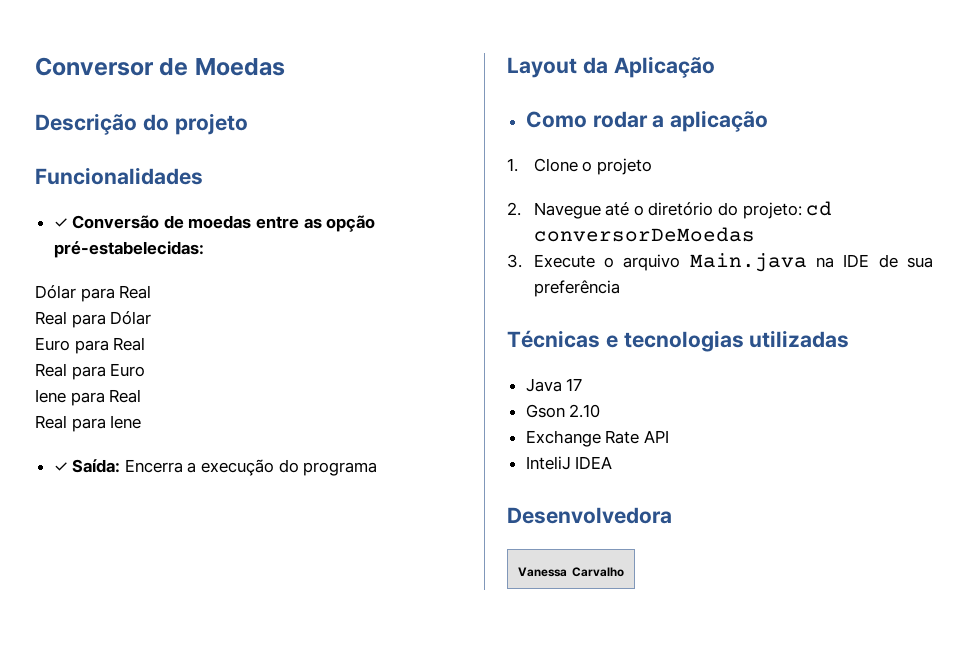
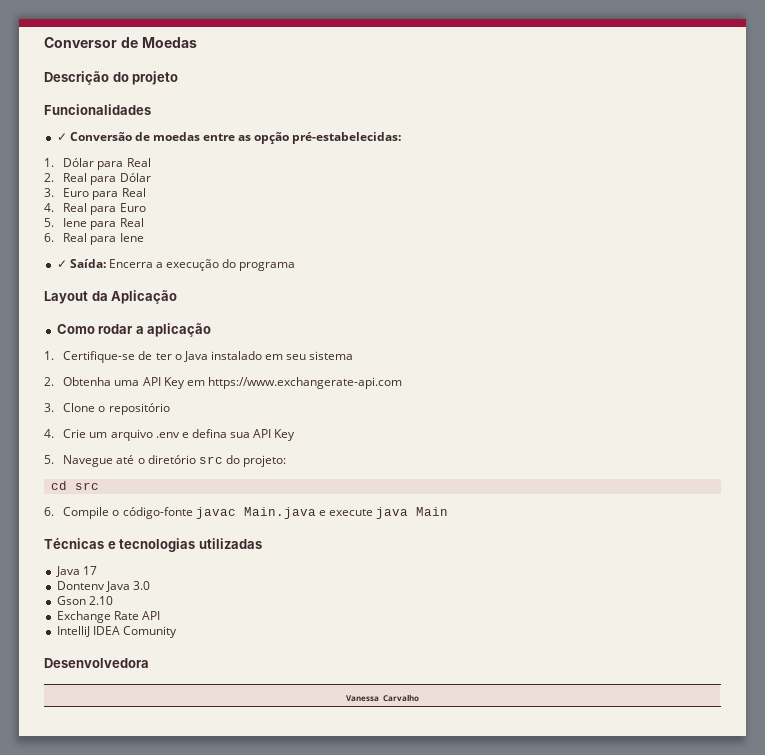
(204, 249) none -> [44,158,54,167] 1.
(152, 292) none -> [44,173,54,182] 2.
(152, 318) none -> [44,188,54,197] 3.
(146, 344) none -> [44,203,54,212] 4.
(146, 370) none -> [44,218,54,227] 5.
(142, 396) none -> [44,233,54,242] 6.
[533,158,652,175] [507,202,521,216] Clone o projeto // 2. -> [63,351,354,363] [44,377,402,389] [44,403,170,415] [44,429,296,441] [44,455,54,464] Certifique-se de ter o Java instalado em seu sistema // 2. Obtenha uma API Key em https://www.exchangerate-api.com // 3. Clone o repositório // 4. Crie um arquivo .env e defina sua API Key // 5.
(714, 209) none -> [198,456,223,464] src
[806,201,833,216] [533,227,755,242] [507,253,933,272] [533,280,620,297] cd conversorDeMoedas // 3. Execute o arquivo Main.java na IDE de sua preferência -> [50,481,99,490] [44,507,448,519] // cd src // 6. Compile o código-fonte javac Main.java e execute java Main
(583, 384) none -> [56,581,150,592] // Dontenv Java 3.0
[525,456,571,470] InteliJ -> [56,626,90,637] IntelliJ
(613, 462) none -> [122,626,177,638] Comunity

